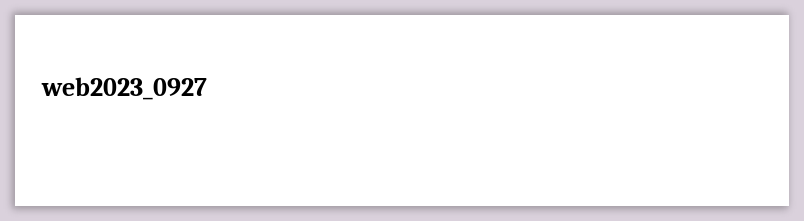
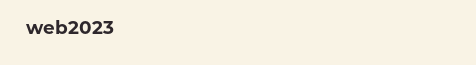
[41,77,207,100] web2023_0927 -> [26,20,114,34] web2023

